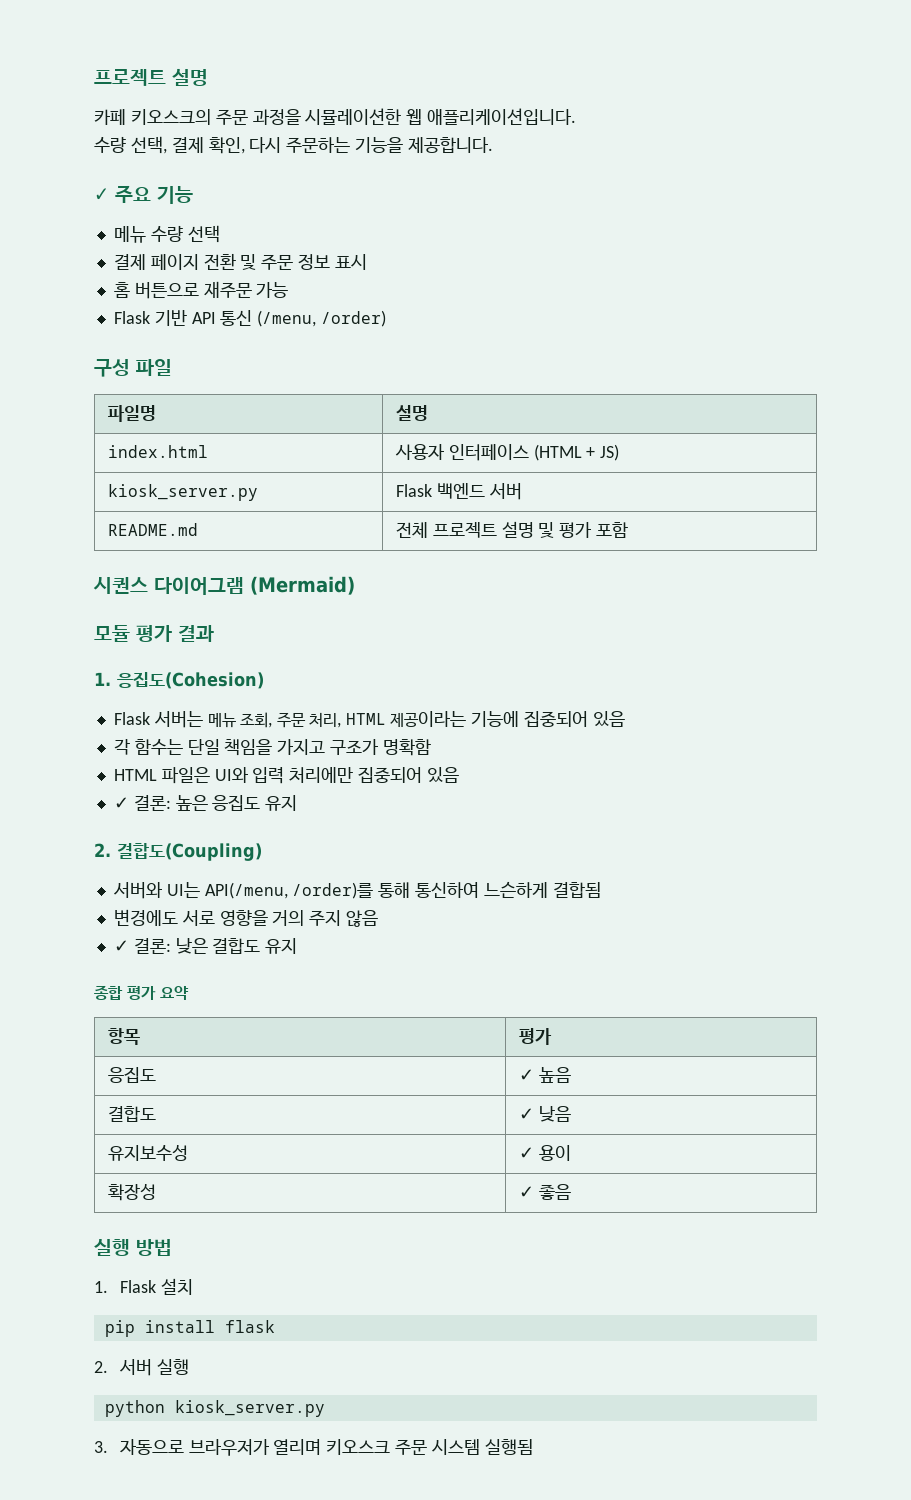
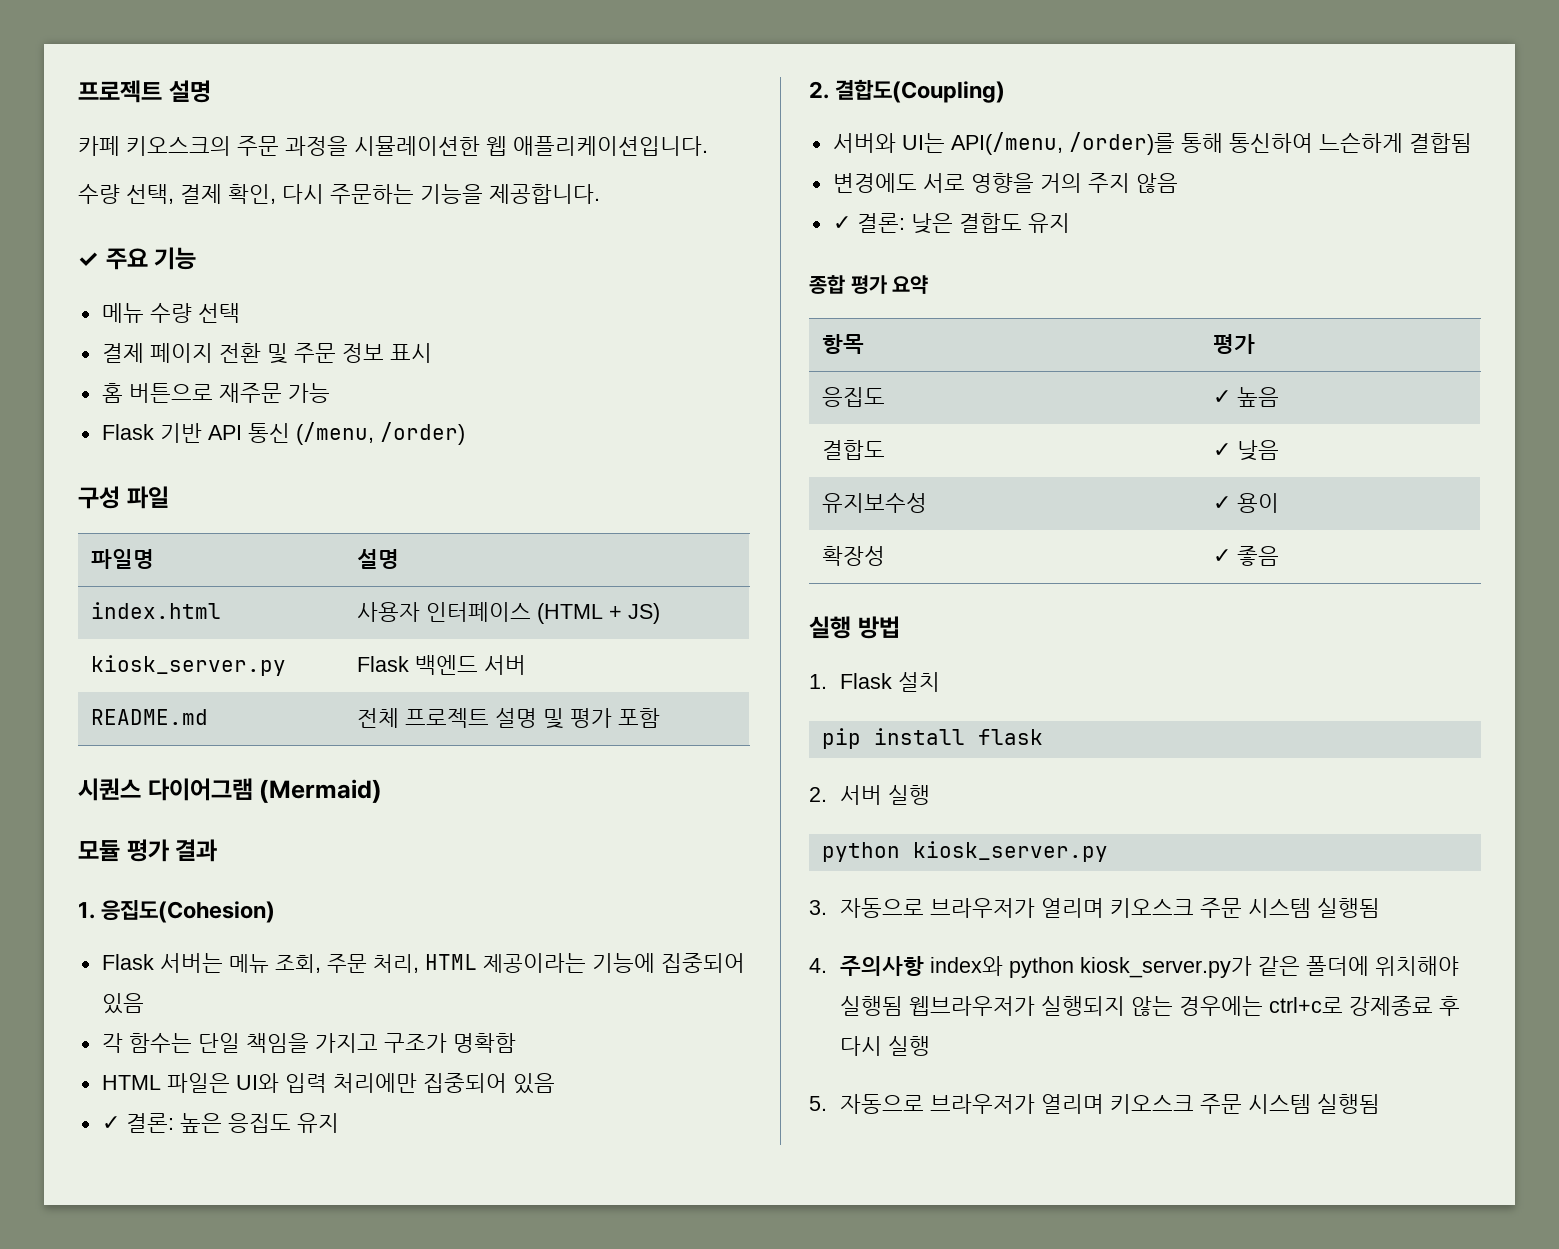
(533, 1447) none -> [809,956,1460,978] [840,996,1461,1016] [840,1036,931,1056] [809,1094,1381,1114] // 4. 주의사항 index와 python kiosk_server.py가 같은 폴더에 위치해야 실행됨 웹브라우저가 실행되지 않는 경우에는 ctrl+c로 강제종료 후 다시 실행 // 5. 자동으로 브라우저가 열리며 키오스크 주문 시스템 실행됨

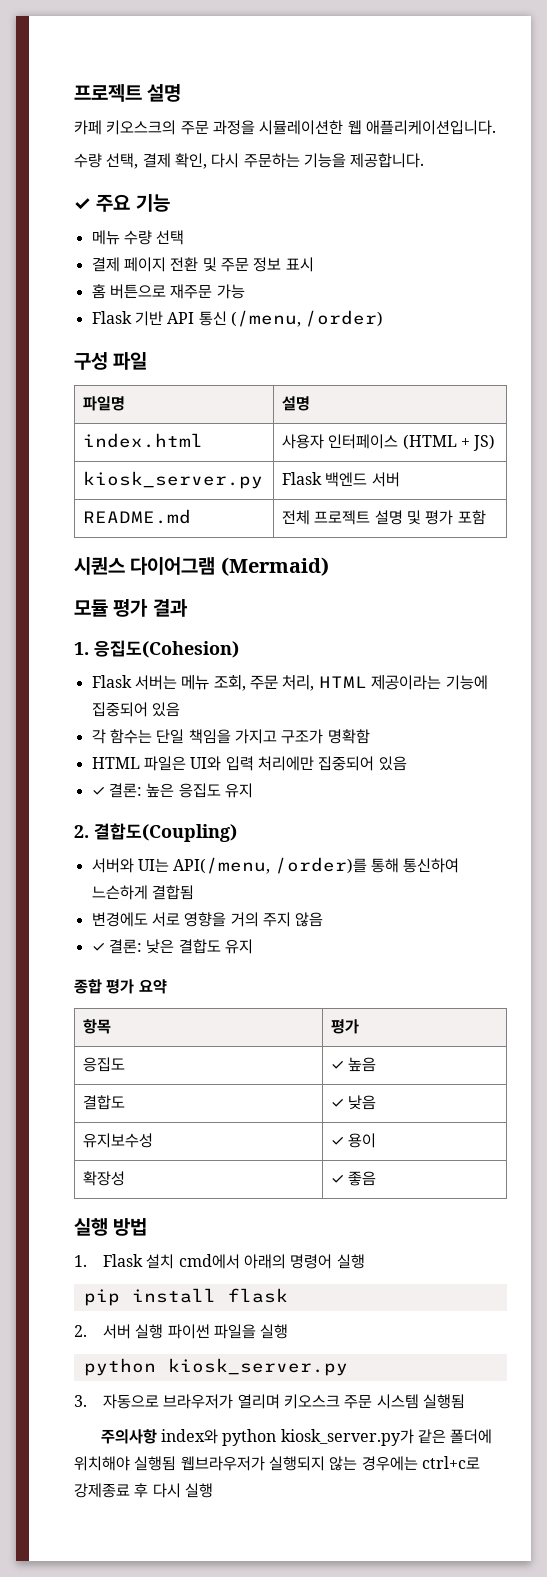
(941, 682) none -> [178,1254,365,1269] cmd에서 아래의 명령어 실행
(931, 795) none -> [167,1324,289,1339] 파이썬 파일을 실행
[809,958,827,973] 4. -> (465, 1401) none
[809,1094,1381,1114] // 5. 자동으로 브라우저가 열리며 키오스크 주문 시스템 실행됨 -> (213, 1490) none

